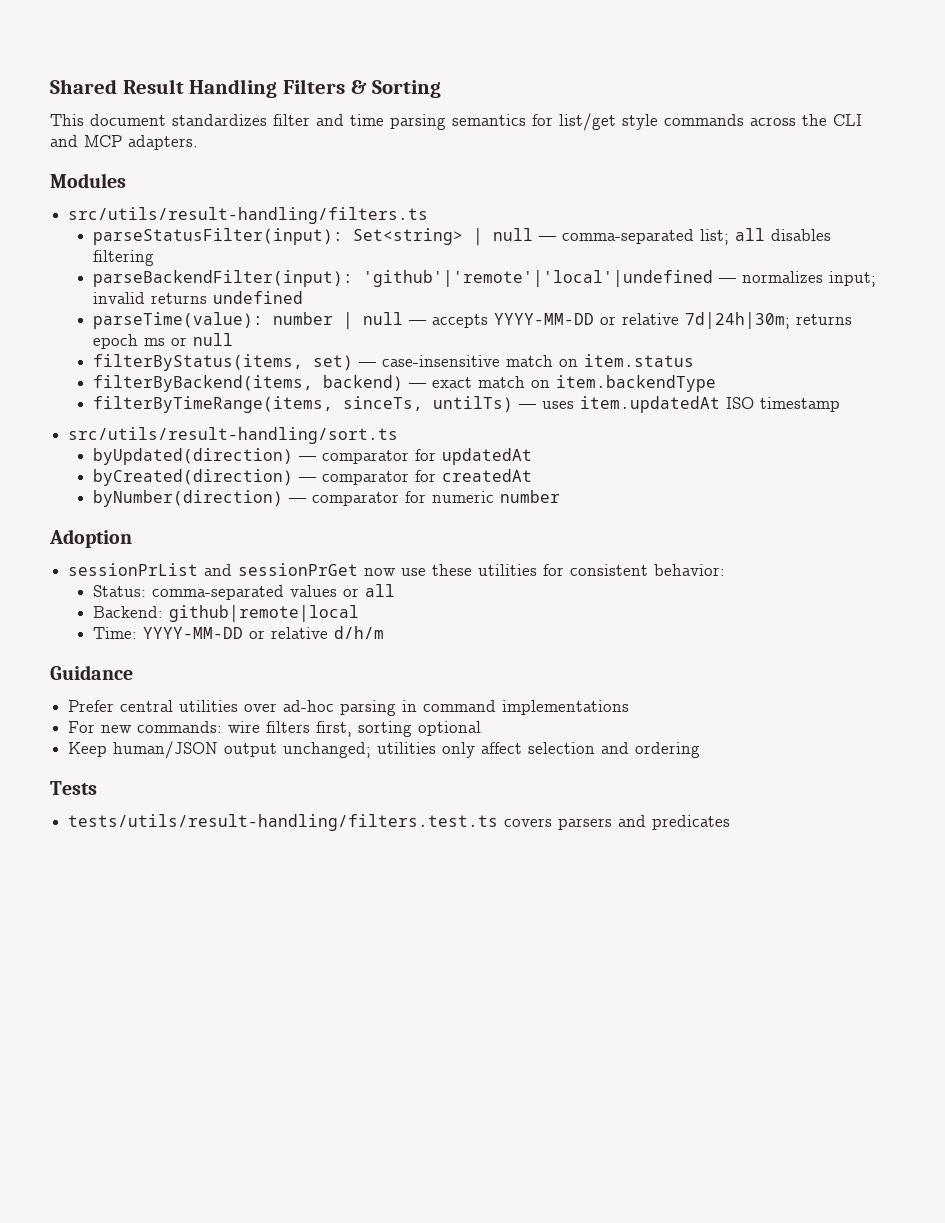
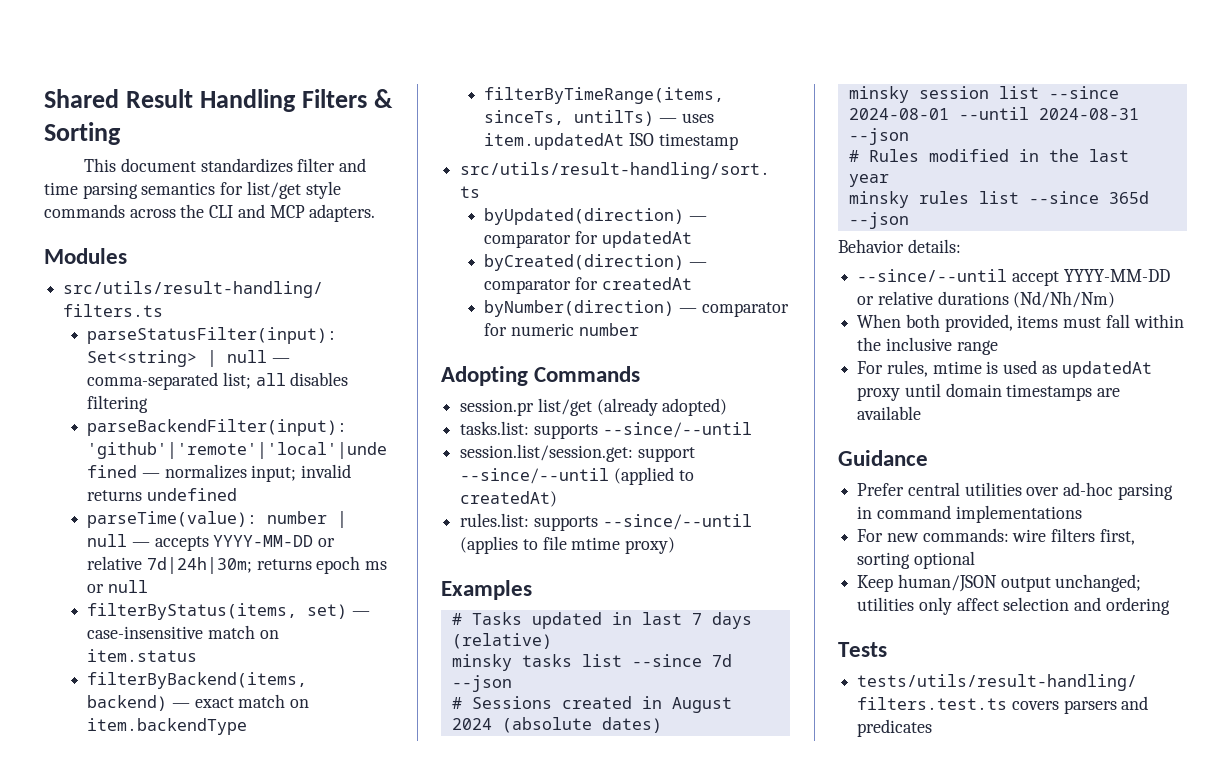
[49,529,132,548] [68,563,726,576] [92,584,395,600] [92,605,359,622] [92,626,384,639] Adoption // sessionPrList and sessionPrGet now use these utilities for consistent behavior: // Status: comma-separated values or all // Backend: github|remote|local // Time: YYYY-MM-DD or relative d/h/m -> [441,366,641,386] [460,398,728,416] [460,421,752,439] [460,444,695,462] [460,467,694,485] [460,491,558,507] [460,513,752,531] [460,536,676,554] [441,580,532,600] [451,612,752,629] [451,633,552,649] [451,654,732,671] [451,675,512,692] [451,696,732,713] [451,717,662,733] [848,86,1119,103] [848,107,1139,120] [848,128,909,145] [848,149,1129,162] [848,174,889,187] [848,191,1149,208] [848,212,909,229] [838,239,961,253] [857,269,1170,286] [857,291,1116,308] [857,314,1184,332] [857,337,998,355] [857,360,1152,378] [857,383,1121,401] [857,406,922,420] Adopting Commands // session.pr list/get (already adopted) // tasks.list: supports --since/--until // session.list/session.get: support --since/--until (applied to createdAt) // rules.list: supports --since/--until (applies to file mtime proxy) // Examples // # Tasks updated in last 7 days (relative) // minsky tasks list --since 7d --json // # Sessions created in August 2024 (absolute dates) // minsky session list --since 2024-08-01 --until 2024-08-31 --json // # Rules modified in the last year // minsky rules list --since 365d --json // Behavior details: // --since/--until accept YYYY-MM-DD or relative durations (Nd/Nh/Nm) // When both provided, items must fall within the inclusive range // For rules, mtime is used as updatedAt proxy until domain timestamps are available

